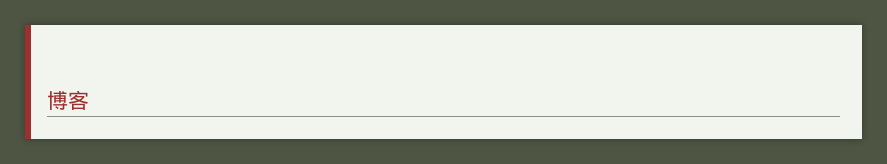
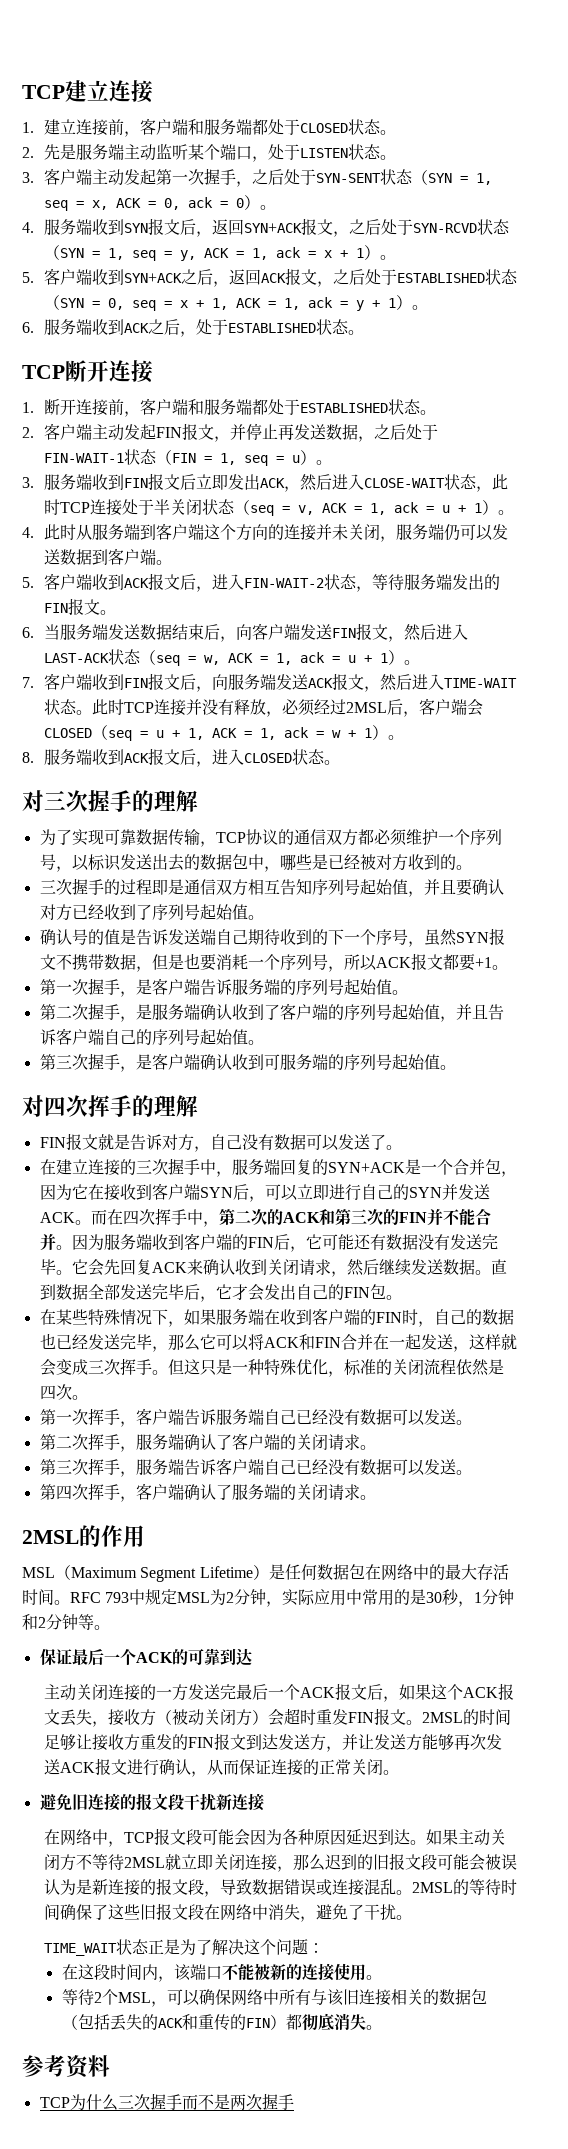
[47,90,89,110] 博客 -> [22,80,153,103] [22,118,397,137] [22,143,397,162] [22,168,493,187] [44,195,277,211] [22,218,511,237] [44,245,397,261] [22,268,519,287] [44,295,429,311] [22,319,365,337] [22,360,153,383] [22,398,437,417] [22,423,439,442] [44,449,333,466] [22,473,509,492] [44,499,515,516] [22,523,509,542] [44,548,173,565] [22,573,501,592] [44,598,117,615] [22,623,469,642] [44,649,421,666] [22,673,518,692] [44,698,484,717] [44,725,405,741] [22,748,341,767] [22,790,198,812] [39,829,502,847] [39,854,472,872] [39,878,504,897] [39,904,264,921] [39,928,505,947] [39,953,508,972] [39,978,408,997] [39,1003,504,1022] [39,1028,264,1045] [39,1053,456,1072] [22,1095,198,1117] [39,1133,402,1152] [39,1158,517,1177] [39,1183,490,1202] [39,1208,491,1227] [39,1233,498,1252] [39,1259,507,1277] [39,1284,402,1302] [39,1308,514,1327] [39,1333,517,1352] [39,1358,504,1377] [39,1384,88,1400] [39,1408,472,1427] [39,1433,376,1452] [39,1458,472,1477] [39,1483,376,1502] [22,1525,145,1547] [22,1564,509,1582] [22,1589,515,1607] [22,1614,110,1630] [39,1648,252,1666] [44,1683,515,1702] [44,1708,512,1727] [44,1733,503,1752] [44,1758,400,1777] [39,1793,264,1811] [44,1828,507,1847] [44,1853,518,1872] [44,1878,518,1897] [44,1903,413,1922] [44,1939,325,1956] [61,1963,382,1982] [61,1989,487,2007] [61,2013,382,2031] [22,2055,110,2079] [39,2093,294,2111] TCP建立连接 // 1.建立连接前，客户端和服务端都处于CLOSED状态。 // 2.先是服务端主动监听某个端口，处于LISTEN状态。 // 3.客户端主动发起第一次握手，之后处于SYN-SENT状态（SYN = 1, seq = x, ACK = 0, ack = 0）。 // 4.服务端收到SYN报文后，返回SYN+ACK报文，之后处于SYN-RCVD状态（SYN = 1, seq = y, ACK = 1, ack = x + 1）。 // 5.客户端收到SYN+ACK之后，返回ACK报文，之后处于ESTABLISHED状态（SYN = 0, seq = x + 1, ACK = 1, ack = y + 1）。 // 6.服务端收到ACK之后，处于ESTABLISHED状态。 // TCP断开连接 // 1.断开连接前，客户端和服务端都处于ESTABLISHED状态。 // 2.客户端主动发起FIN报文，并停止再发送数据，之后处于FIN-WAIT-1状态（FIN = 1, seq = u）。 // 3.服务端收到FIN报文后立即发出ACK，然后进入CLOSE-WAIT状态，此时TCP连接处于半关闭状态（seq = v, ACK = 1, ack = u + 1）。 // 4.此时从服务端到客户端这个方向的连接并未关闭，服务端仍可以发送数据到客户端。 // 5.客户端收到ACK报文后，进入FIN-WAIT-2状态，等待服务端发出的FIN报文。 // 6.当服务端发送数据结束后，向客户端发送FIN报文，然后进入LAST-ACK状态（seq = w, ACK = 1, ack = u + 1）。 // 7.客户端收到FIN报文后，向服务端发送ACK报文，然后进入TIME-WAIT状态。此时TCP连接并没有释放，必须经过2MSL后，客户端会CLOSED（seq = u + 1, ACK = 1, ack = w + 1）。 // 8.服务端收到ACK报文后，进入CLOSED状态。 // 对三次握手的理解 // 为了实现可靠数据传输，TCP协议的通信双方都必须维护一个序列号，以标识发送出去的数据包中，哪些是已经被对方收到的。 // 三次握手的过程即是通信双方相互告知序列号起始值，并且要确认对方已经收到了序列号起始值。 // 确认号的值是告诉发送端自己期待收到的下一个序号，虽然SYN报文不携带数据，但是也要消耗一个序列号，所以ACK报文都要+1。 // 第一次握手，是客户端告诉服务端的序列号起始值。 // 第二次握手，是服务端确认收到了客户端的序列号起始值，并且告诉客户端自己的序列号起始值。 // 第三次握手，是客户端确认收到可服务端的序列号起始值。 // 对四次挥手的理解 // FIN报文就是告诉对方，自己没有数据可以发送了。 // 在建立连接的三次握手中，服务端回复的SYN+ACK是一个合并包，因为它在接收到客户端SYN后，可以立即进行自己的SYN并发送ACK。而在四次挥手中，第二次的ACK和第三次的FIN并不能合并。因为服务端收到客户端的FIN后，它可能还有数据没有发送完毕。它会先回复ACK来确认收到关闭请求，然后继续发送数据。直到数据全部发送完毕后，它才会发出自己的FIN包。 // 在某些特殊情况下，如果服务端在收到客户端的FIN时，自己的数据也已经发送完毕，那么它可以将ACK和FIN合并在一起发送，这样就会变成三次挥手。但这只是一种特殊优化，标准的关闭流程依然是四次。 // 第一次挥手，客户端告诉服务端自己已经没有数据可以发送。 // 第二次挥手，服务端确认了客户端的关闭请求。 // 第三次挥手，服务端告诉客户端自己已经没有数据可以发送。 // 第四次挥手，客户端确认了服务端的关闭请求。 // 2MSL的作用 // MSL（Maximum Segment Lifetime）是任何数据包在网络中的最大存活时间。RFC 793中规定MSL为2分钟，实际应用中常用的是30秒，1分钟和2分钟等。 // 保证最后一个ACK的可靠到达 // 主动关闭连接的一方发送完最后一个ACK报文后，如果这个ACK报文丢失，接收方（被动关闭方）会超时重发FIN报文。2MSL的时间足够让接收方重发的FIN报文到达发送方，并让发送方能够再次发送ACK报文进行确认，从而保证连接的正常关闭。 // 避免旧连接的报文段干扰新连接 // 在网络中，TCP报文段可能会因为各种原因延迟到达。如果主动关闭方不等待2MSL就立即关闭连接，那么迟到的旧报文段可能会被误认为是新连接的报文段，导致数据错误或连接混乱。2MSL的等待时间确保了这些旧报文段在网络中消失，避免了干扰。 // TIME_WAIT状态正是为了解决这个问题： // 在这段时间内，该端口不能被新的连接使用。 // 等待2个MSL，可以确保网络中所有与该旧连接相关的数据包（包括丢失的ACK和重传的FIN）都彻底消失。 // 参考资料 // TCP为什么三次握手而不是两次握手

